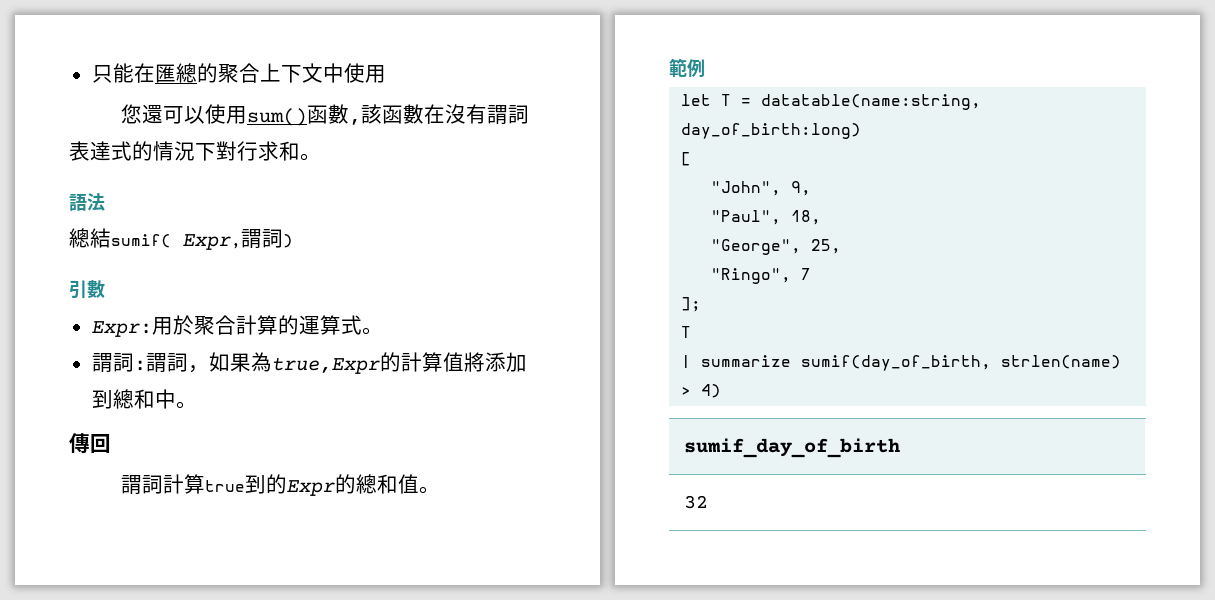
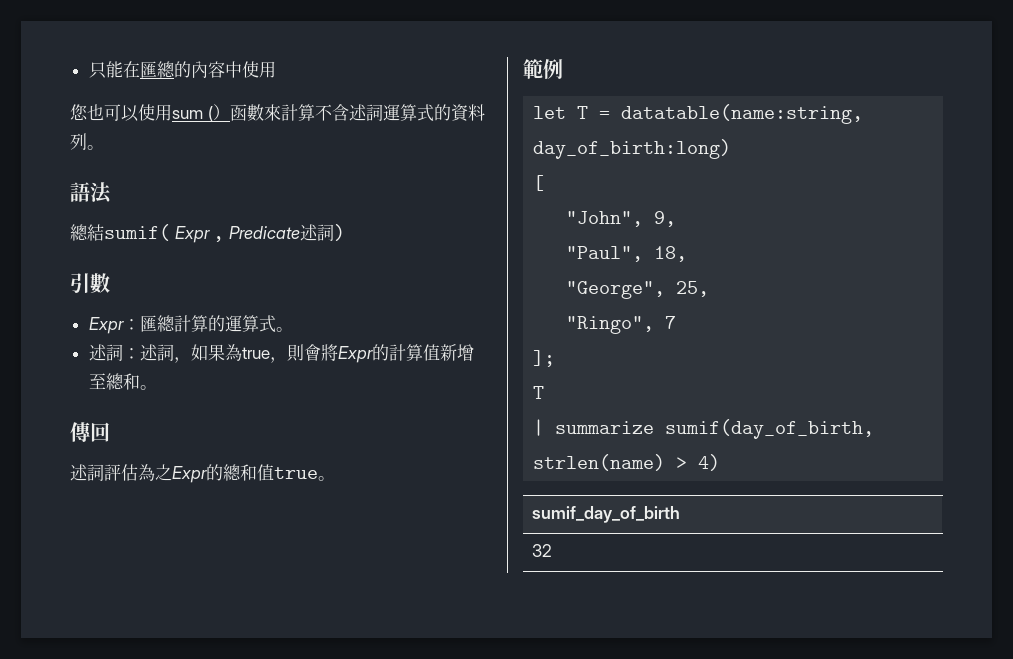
[217,63,323,83] 聚合上下文 -> [190,61,225,78] 內容
[141,104,163,124] 還 -> [87,104,104,121] 也
[246,104,529,126] [69,141,300,161] sum()函數,該函數在沒有謂詞表達式的情況下對行求和 -> [172,104,485,122] [70,133,87,150] sum (）函數來計算不含述詞運算式的資料列
[183,229,262,250] Expr,謂 -> [174,224,318,243] Expr , Predicate述
[91,315,236,337] Expr:用於聚合 -> [88,315,175,334] Expr：匯總
[91,353,167,372] 謂詞:謂 -> [88,344,158,361] 述詞：述
[271,352,527,374] [91,389,197,409] [69,433,111,453] [120,474,287,494] true,Expr的計算值將添加到總和中。 // 傳回 // 謂詞計算true到的 -> [241,344,474,363] [88,373,157,390] [70,422,110,442] [70,464,172,481] true，則會將Expr的計算值新增至總和。 // 傳回 // 述詞評估為之
(419, 484) none -> [274,467,318,479] true

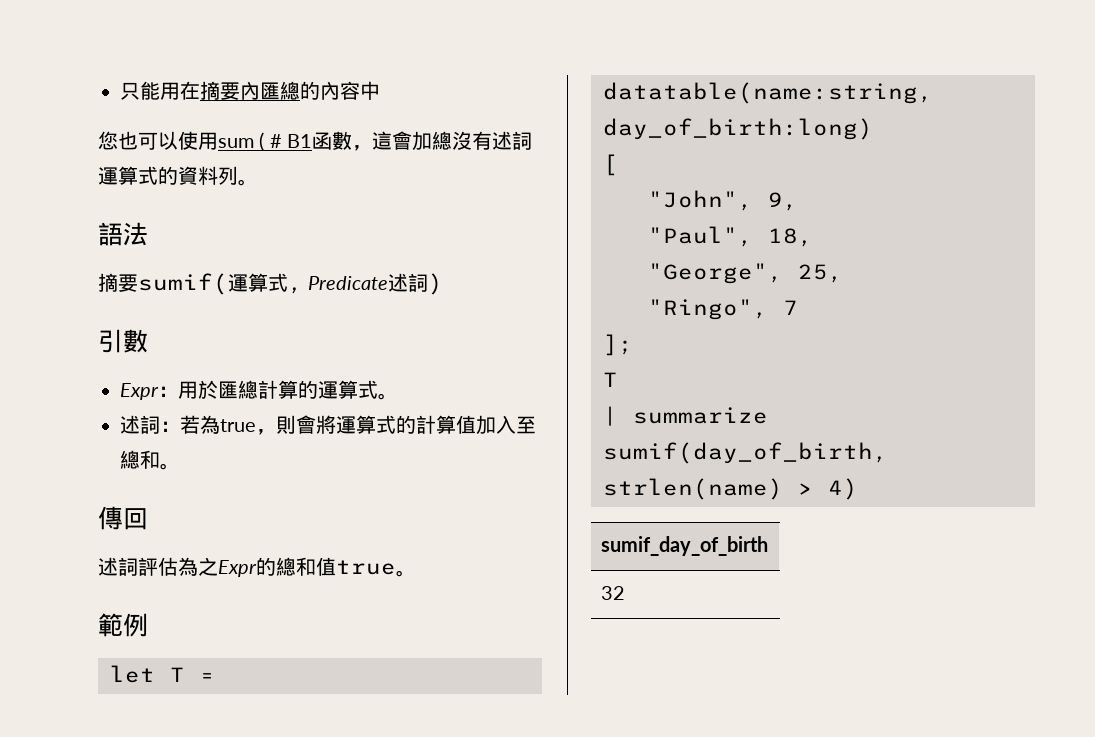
[122,61,140,78] 在 -> [160,81,260,100] 用在摘要內
[241,61,276,78] 使用 -> (380, 90) none
[212,104,349,121] ）函數來計算不含 -> [269,131,493,151] # B1函數，這會加總沒有
[70,224,210,243] 總結sumif( Expr -> [98,273,288,295] 摘要sumif(運算式
(140, 324) none -> [178,380,218,399] 用於
[139,344,225,363] 述詞，如果 -> [180,415,200,434] 若
[337,346,373,363] Expr -> [336,415,396,434] 運算式
[439,344,474,361] 新增 -> [476,415,516,435] 加入

